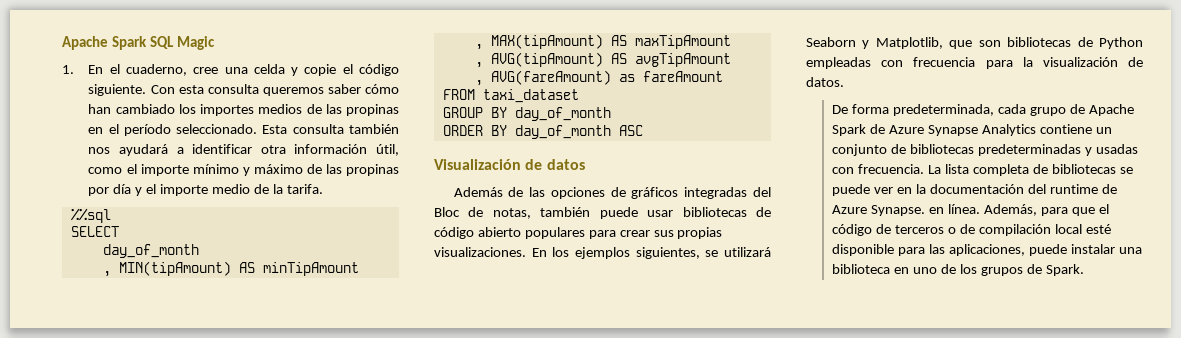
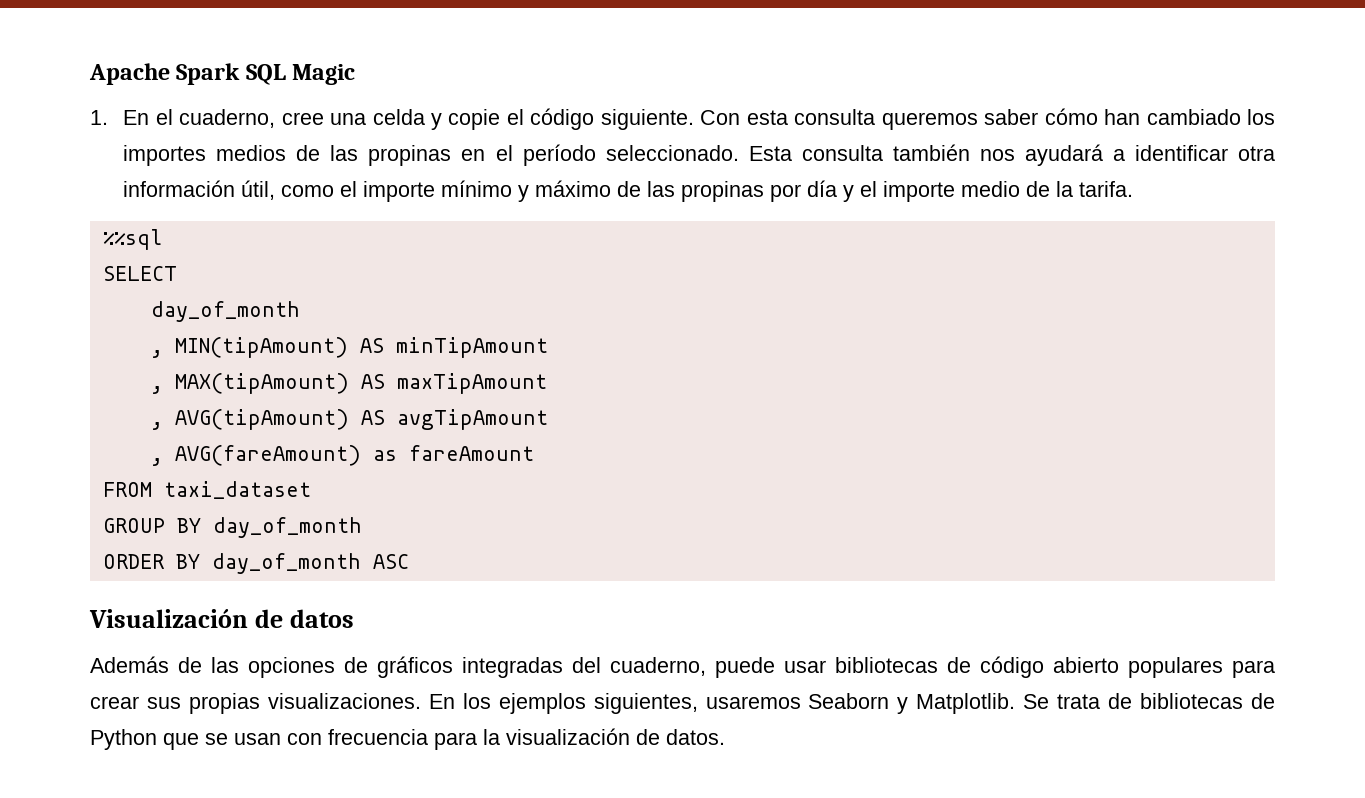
[434,207,591,219] Bloc de notas, también -> [610,657,706,676] cuaderno,
[705,247,771,257] [806,37,1143,49] [806,57,871,69] se utilizará Seaborn y Matplotlib, que son bibliotecas de Python empleadas -> [705,693,1275,714] [90,729,281,750] usaremos Seaborn y Matplotlib. Se trata de bibliotecas de Python que se usan
[832,104,1134,116] [832,124,1112,136] [832,144,1139,156] [832,164,1133,176] [832,184,1117,196] [832,204,1109,216] [832,224,1111,236] [832,244,1142,256] [832,264,1084,276] // De forma predeterminada, cada grupo de Apache Spark de Azure Synapse Analytics contiene un conjunto de bibliotecas predeterminadas y usadas con frecuencia. La lista completa de bibliotecas se puede ver en la documentación del runtime de Azure Synapse. en línea. Además, para que el código de terceros o de compilación local esté disponible para las aplicaciones, puede instalar una biblioteca en uno de los grupos de Spark. -> (725, 737) none

